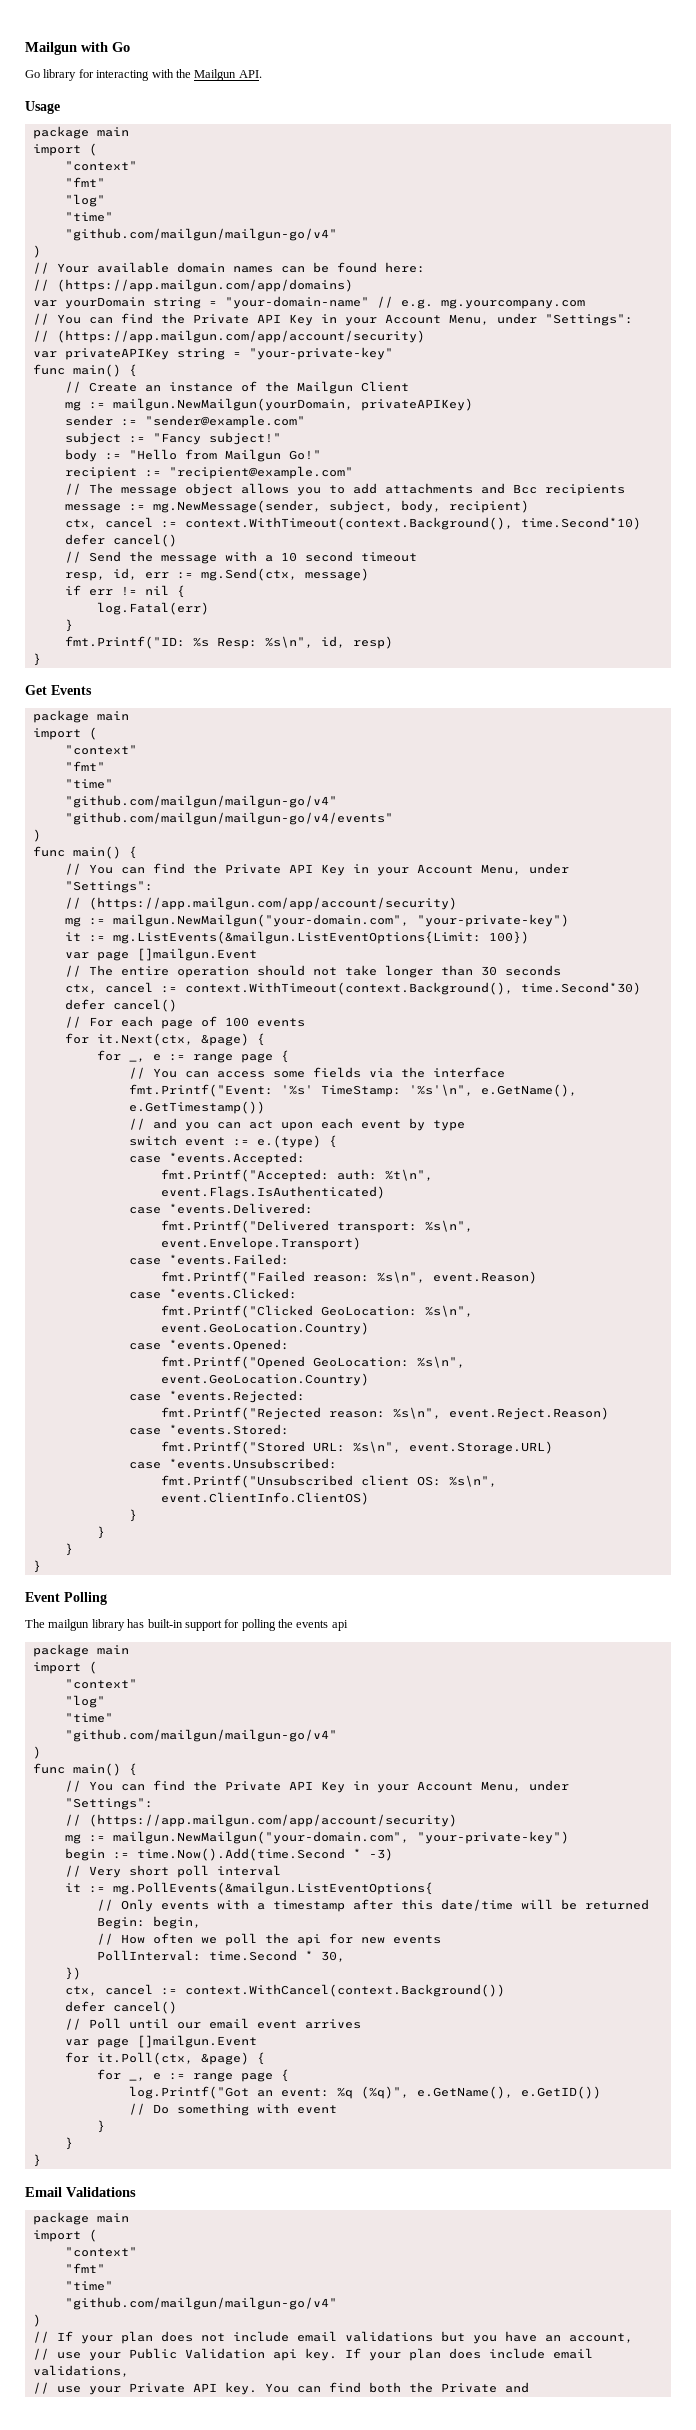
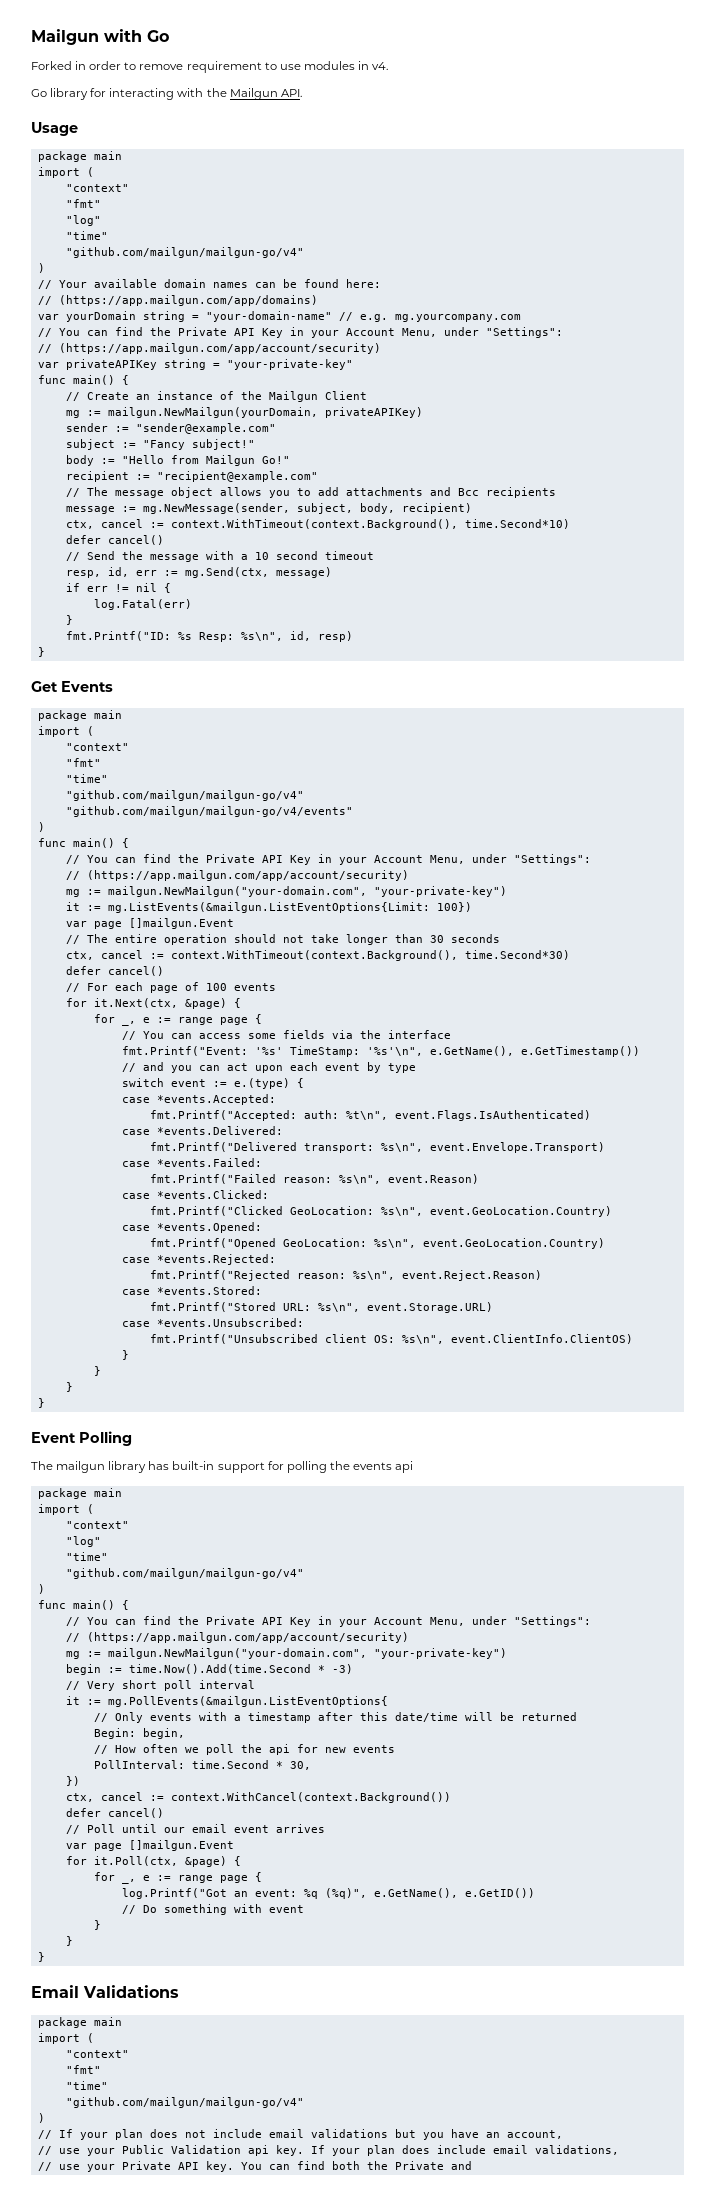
(130, 47) none -> [31,61,389,73] // Forked in order to remove requirement to use modules in v4.

